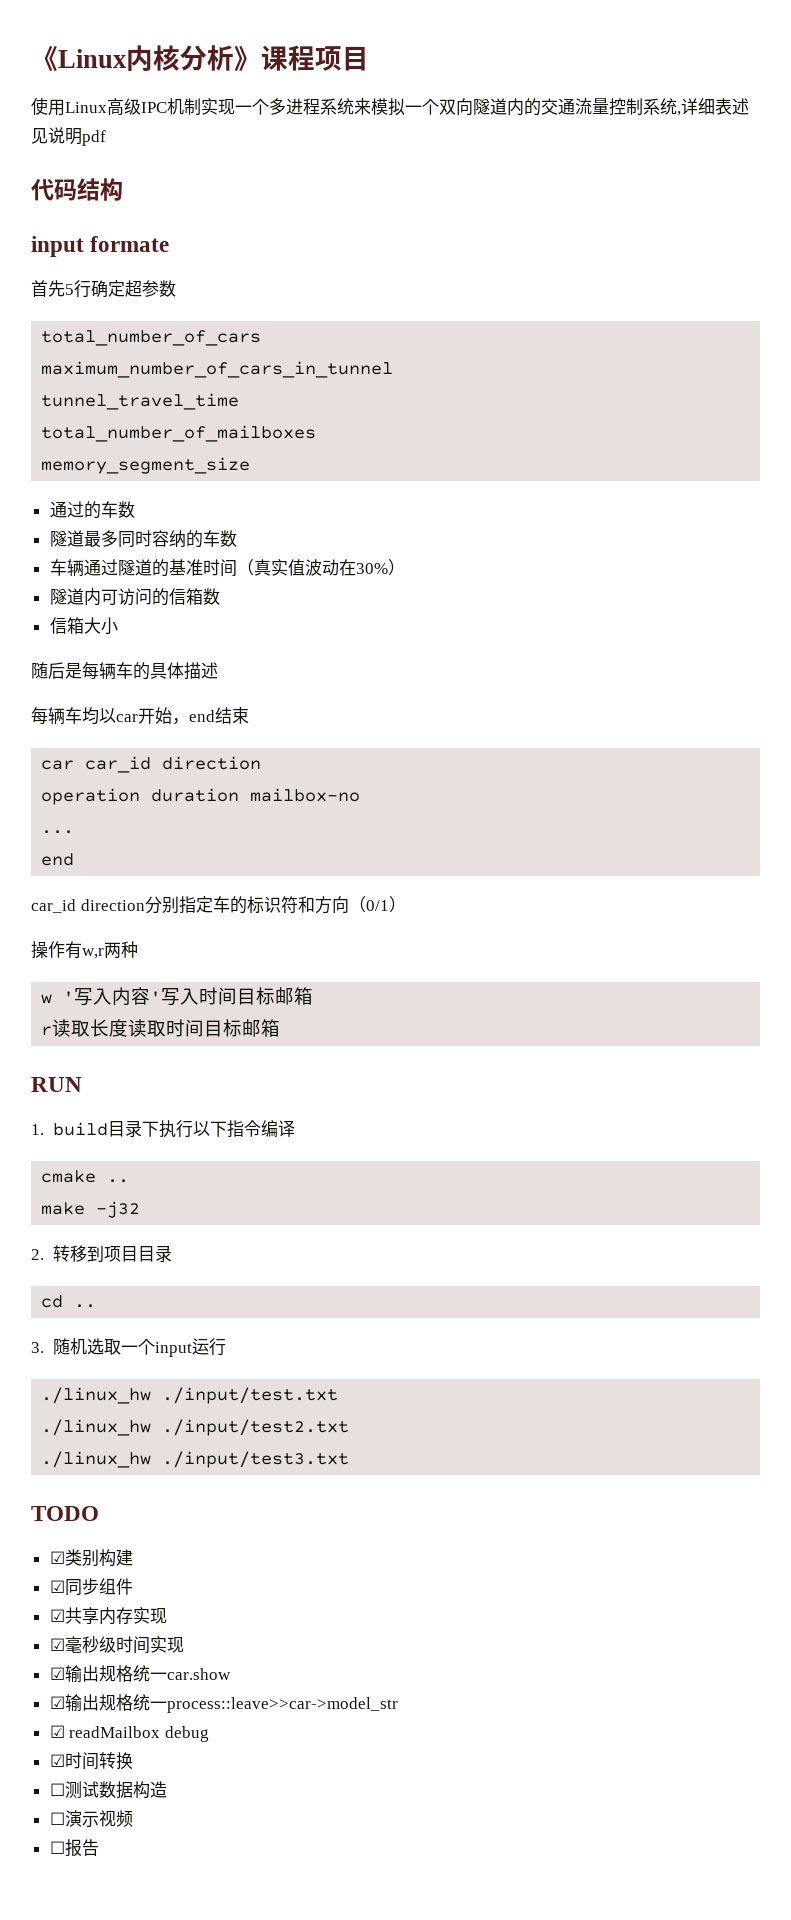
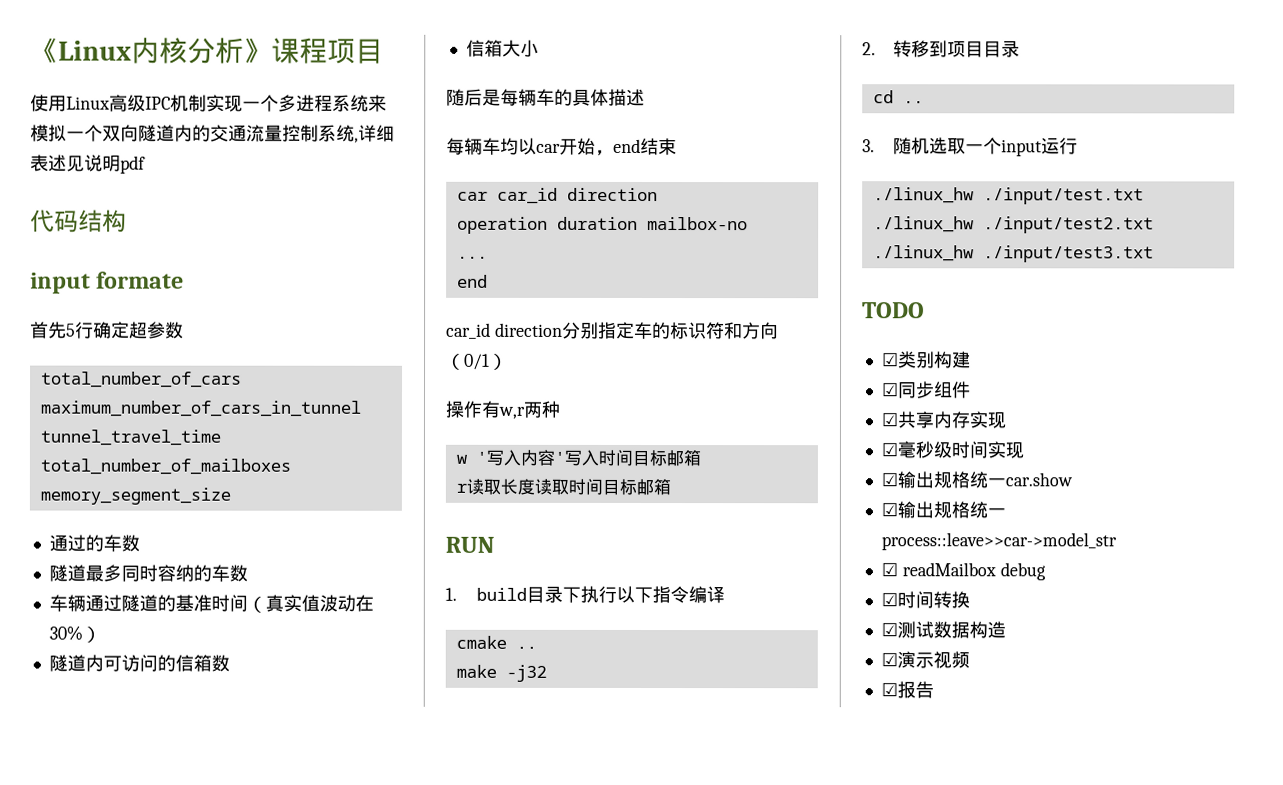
[49,1783,65,1796] ☐ -> [880,622,898,637] ☑
[49,1812,65,1825] ☐ -> [880,652,898,667] ☑
[49,1841,65,1854] ☐ -> [880,682,898,697] ☑

